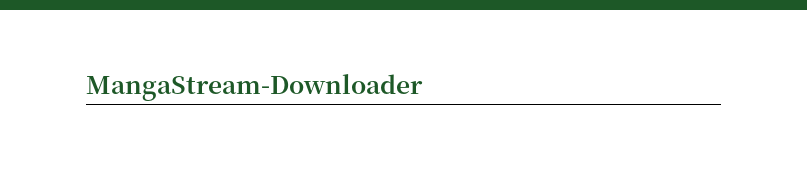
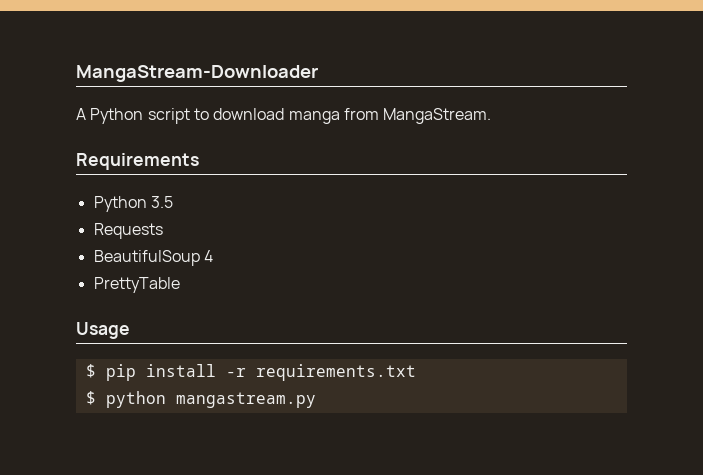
(423, 87) none -> [76,108,492,124] [76,153,199,170] [93,196,173,212] [93,223,163,239] [93,250,213,266] [93,277,180,293] [76,322,130,339] [85,364,416,381] [85,391,316,408] // A Python script to download manga from MangaStream. // Requirements // Python 3.5 // Requests // BeautifulSoup 4 // PrettyTable // Usage // $ pip install -r requirements.txt // $ python mangastream.py

